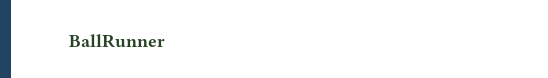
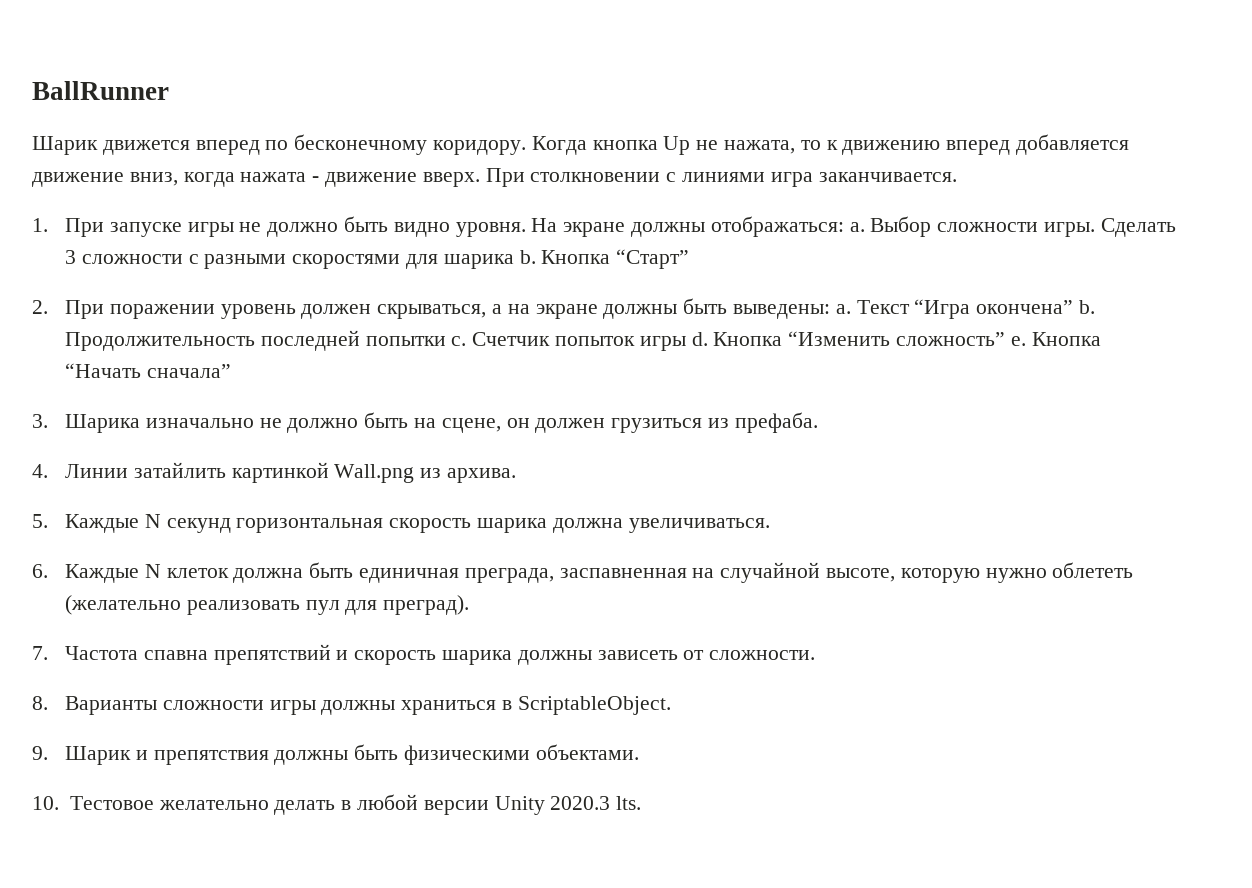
(165, 41) none -> [32,134,1130,155] [32,168,957,187] [32,216,1176,237] [64,249,690,269] [32,298,1096,319] [64,330,1101,351] [64,363,231,378] [32,412,818,433] [32,462,516,483] [32,514,770,533] [32,562,1134,583] [64,595,470,615] [32,644,816,665] [32,696,671,715] [32,744,639,765] [32,794,642,815] // Шарик движется вперед по бесконечному коридору. Когда кнопка Up не нажата, то к движению вперед добавляется движение вниз, когда нажата - движение вверх. При столкновении с линиями игра заканчивается. // 1. При запуске игры не должно быть видно уровня. На экране должны отображаться: a. Выбор сложности игры. Сделать 3 сложности с разными скоростями для шарика b. Кнопка “Старт” // 2. При поражении уровень должен скрываться, а на экране должны быть выведены: a. Текст “Игра окончена” b. Продолжительность последней попытки c. Счетчик попыток игры d. Кнопка “Изменить сложность” e. Кнопка “Начать сначала” // 3. Шарика изначально не должно быть на сцене, он должен грузиться из префаба. // 4. Линии затайлить картинкой Wall.png из архива. // 5. Каждые N секунд горизонтальная скорость шарика должна увеличиваться. // 6. Каждые N клеток должна быть единичная преграда, заспавненная на случайной высоте, которую нужно облететь (желательно реализовать пул для преград). // 7. Частота спавна препятствий и скорость шарика должны зависеть от сложности. // 8. Варианты сложности игры должны храниться в ScriptableObject. // 9. Шарик и препятствия должны быть физическими объектами. // 10. Тестовое желательно делать в любой версии Unity 2020.3 lts.

